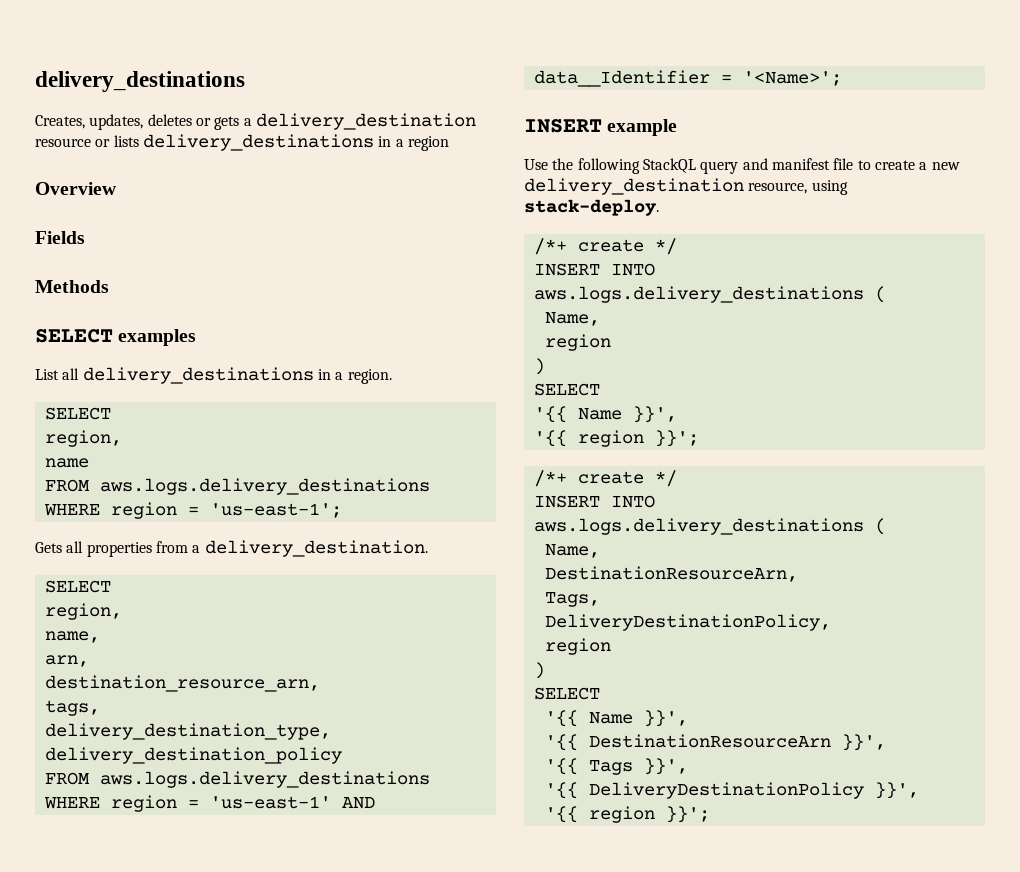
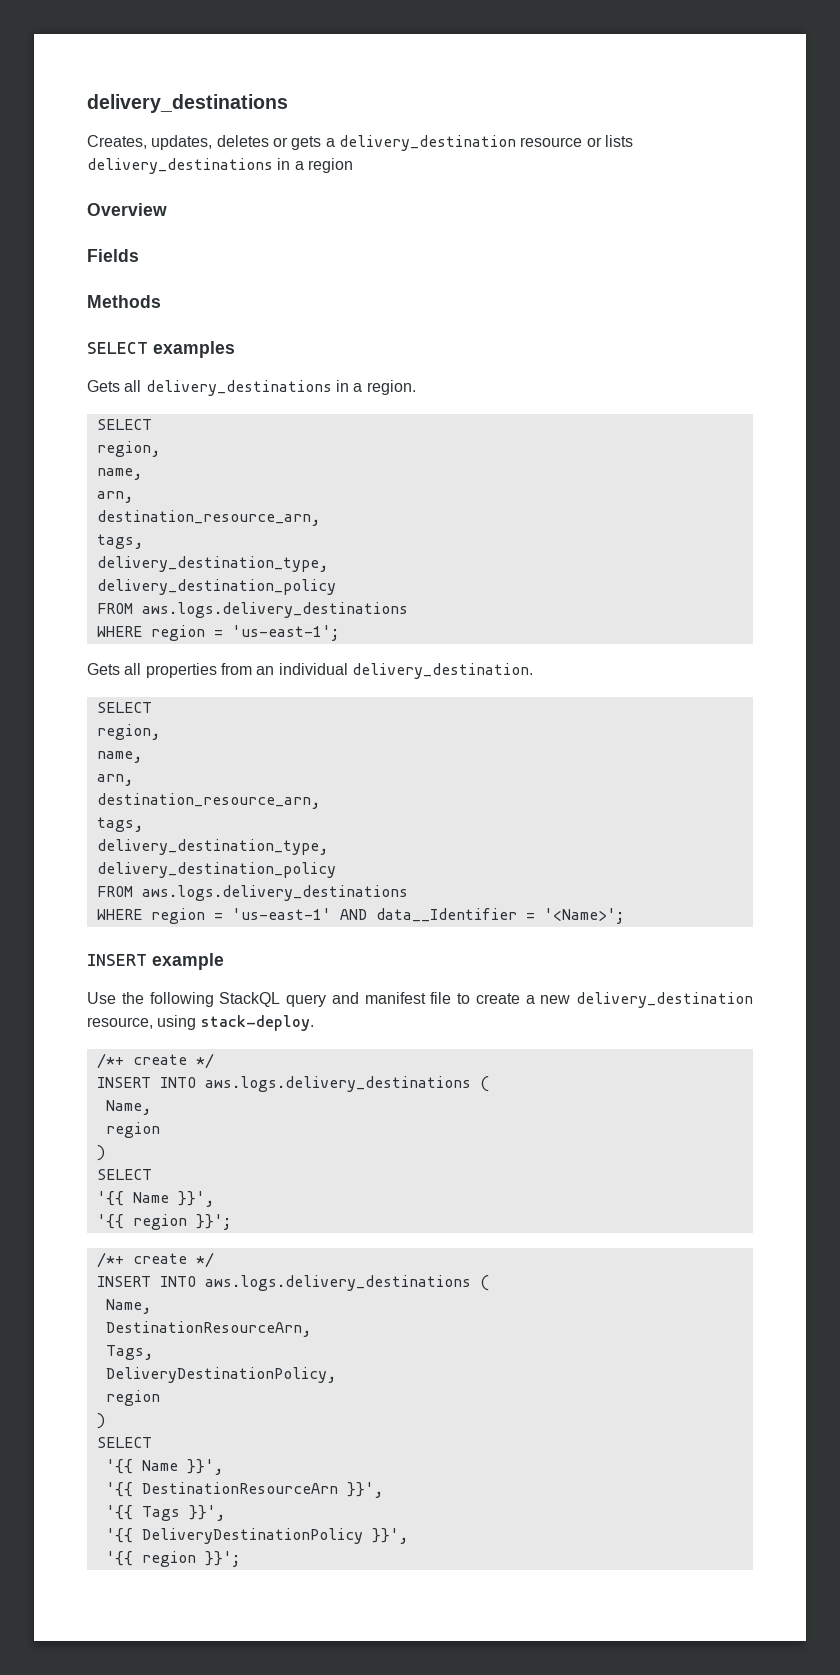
[35,369,59,380] List -> [87,380,120,392] Gets
[44,458,89,468] name -> [96,468,142,480] [96,491,133,503] [96,510,320,526] [96,534,143,549] [96,556,328,572] [96,579,336,595] name, // arn, // destination_resource_arn, // tags, // delivery_destination_type, // delivery_destination_policy
[192,545,201,553] a -> [256,663,348,675] an individual

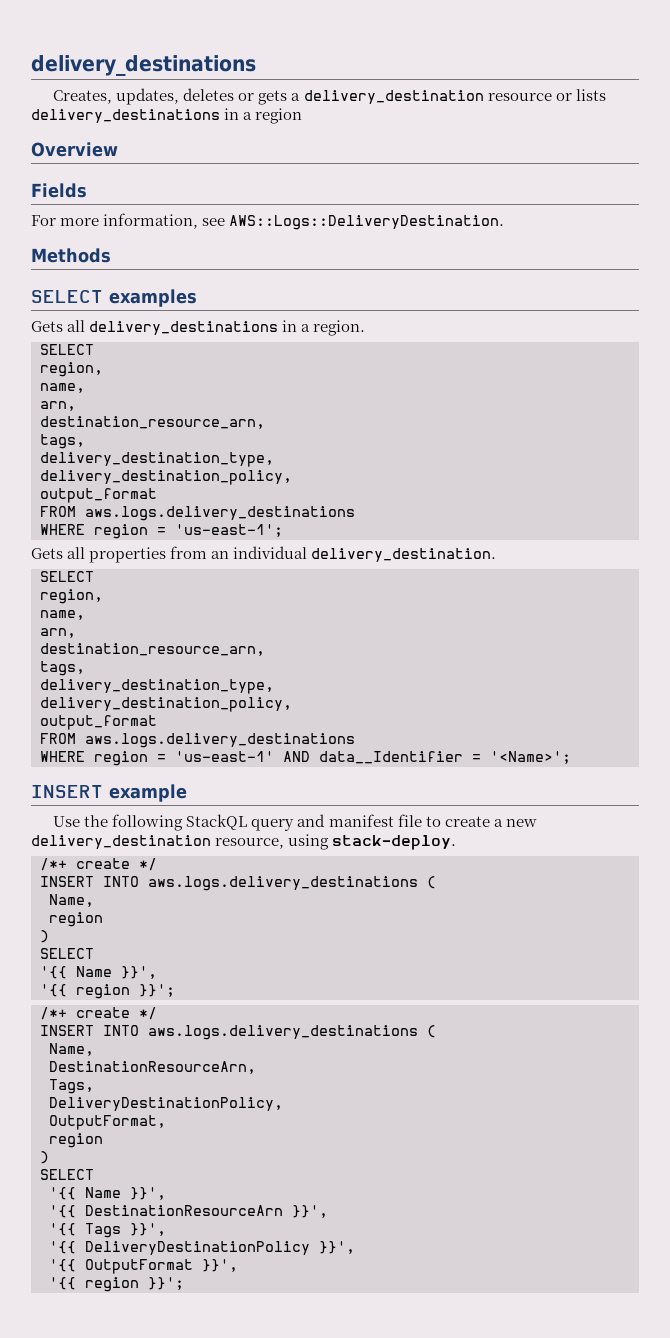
(139, 255) none -> [31,213,505,230] // For more information, see AWS::Logs::DeliveryDestination.
[96,579,336,595] delivery_destination_policy -> [40,470,292,485] [40,488,157,503] delivery_destination_policy, // output_format
[96,862,336,878] delivery_destination_policy -> [40,697,292,712] [40,715,157,730] delivery_destination_policy, // output_format
(336, 1375) none -> [49,1115,166,1130] // OutputFormat,
(408, 1536) none -> [49,1259,238,1274] // '{{ OutputFormat }}',

